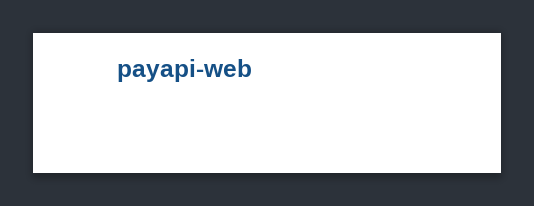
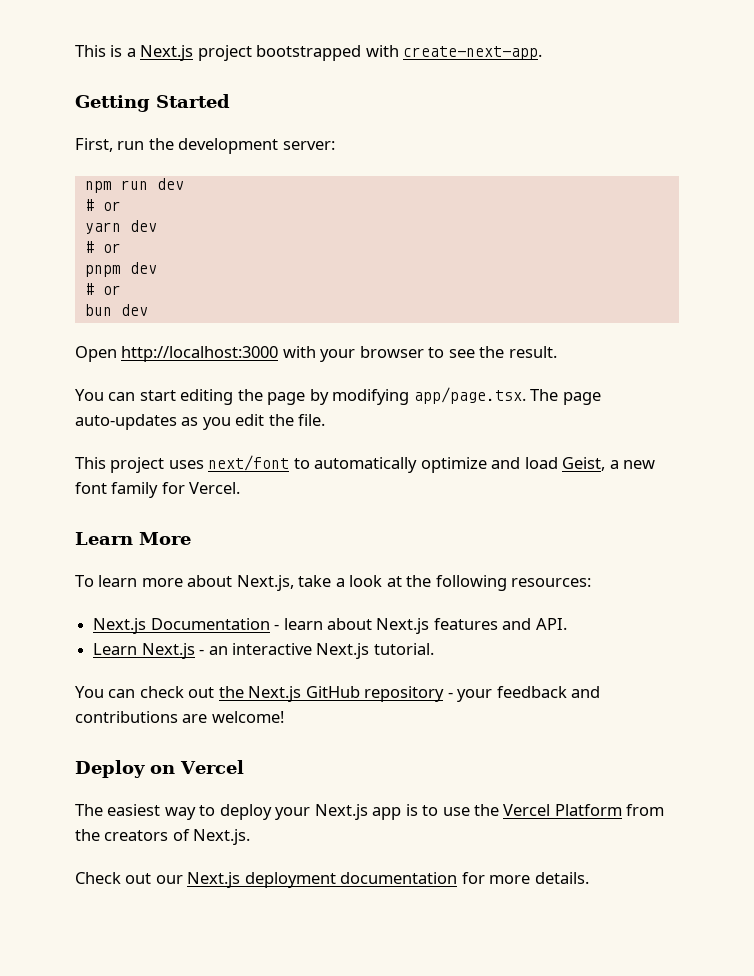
[117,59,252,82] payapi-web -> [75,45,543,61] [75,94,230,112] [75,138,335,154] [84,178,184,193] [84,199,121,211] [84,220,157,234] [84,241,121,253] [84,262,157,277] [84,283,121,295] [84,304,148,316] [75,346,557,362] [75,387,601,405] [75,414,326,430] [75,455,656,473] [75,482,241,498] [75,532,191,545] [75,575,592,591] [93,618,567,634] [93,643,434,659] [75,686,601,702] [75,711,284,723] [75,760,244,778] [75,804,665,820] [75,829,251,845] [75,872,589,888] This is a Next.js project bootstrapped with create-next-app. // Getting Started // First, run the development server: // npm run dev // # or // yarn dev // # or // pnpm dev // # or // bun dev // Open http://localhost:3000 with your browser to see the result. // You can start editing the page by modifying app/page.tsx. The page auto-updates as you edit the file. // This project uses next/font to automatically optimize and load Geist, a new font family for Vercel. // Learn More // To learn more about Next.js, take a look at the following resources: // Next.js Documentation - learn about Next.js features and API. // Learn Next.js - an interactive Next.js tutorial. // You can check out the Next.js GitHub repository - your feedback and contributions are welcome! // Deploy on Vercel // The easiest way to deploy your Next.js app is to use the Vercel Platform from the creators of Next.js. // Check out our Next.js deployment documentation for more details.

